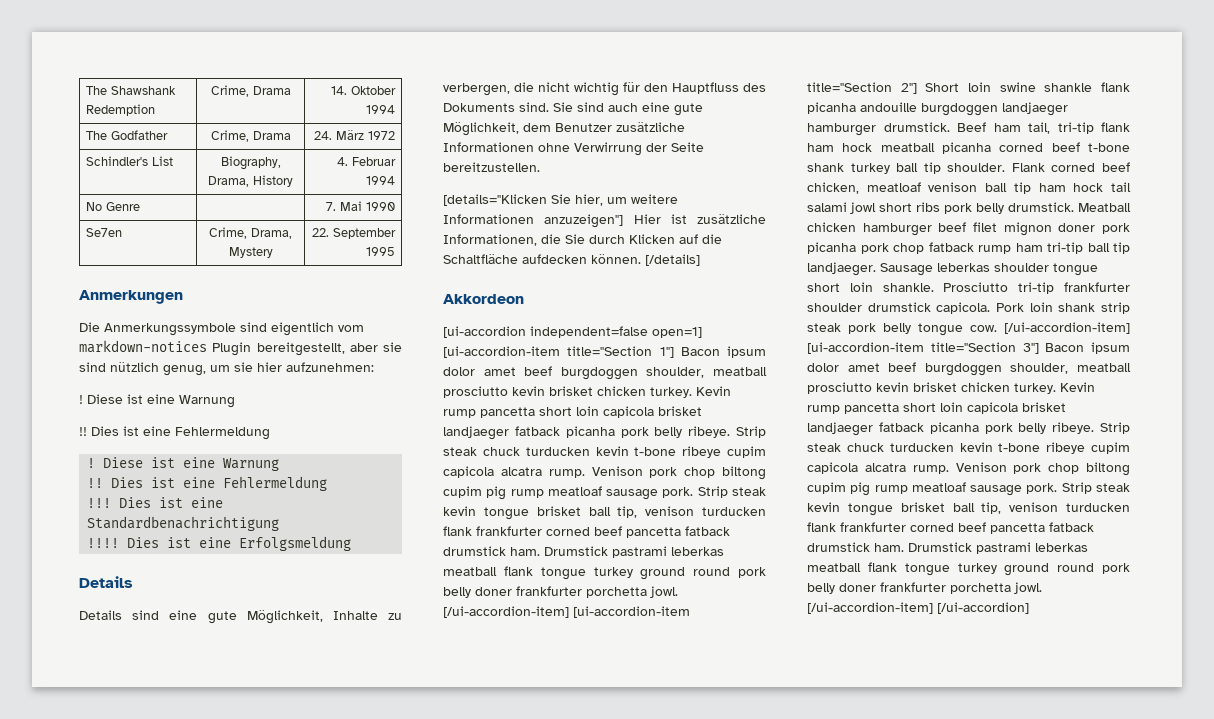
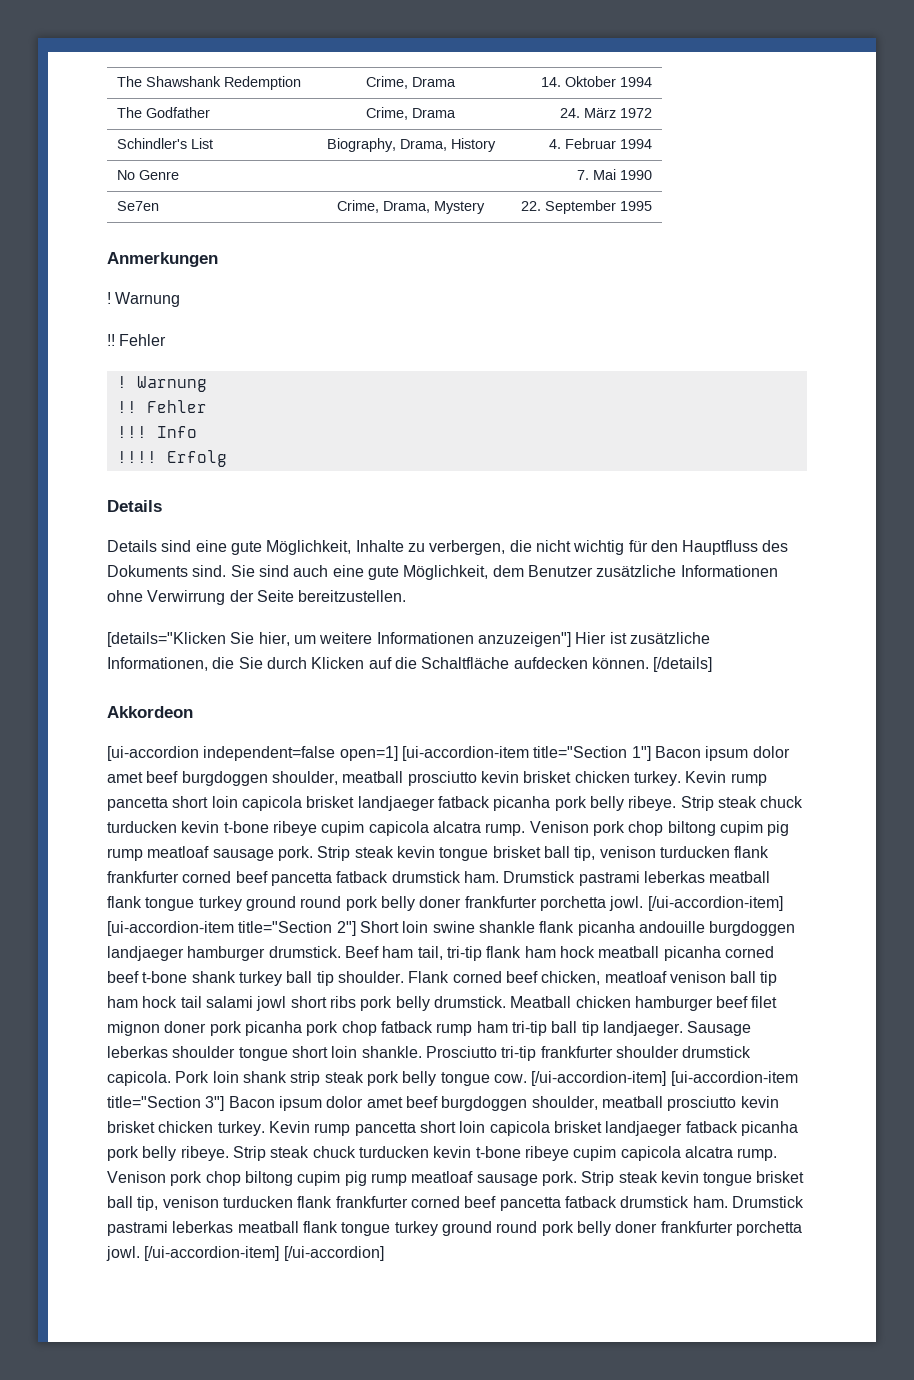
[79,322,364,336] [79,340,402,356] [79,362,374,376] [79,394,235,408] [79,426,270,440] [87,457,280,471] [87,476,328,491] [87,497,224,508] [87,516,280,531] [87,536,352,551] Die Anmerkungssymbole sind eigentlich vom markdown-notices Plugin bereitgestellt, aber sie sind nützlich genug, um sie hier aufzunehmen: // ! Diese ist eine Warnung // !! Dies ist eine Fehlermeldung // ! Diese ist eine Warnung // !! Dies ist eine Fehlermeldung // !!! Dies ist eine Standardbenachrichtigung // !!!! Dies ist eine Erfolgsmeldung -> [107,292,181,307] [107,334,167,346] [116,376,207,392] [116,400,207,413] [116,426,197,438] [116,450,227,467] ! Warnung // !! Fehler // ! Warnung // !! Fehler // !!! Info // !!!! Erfolg

